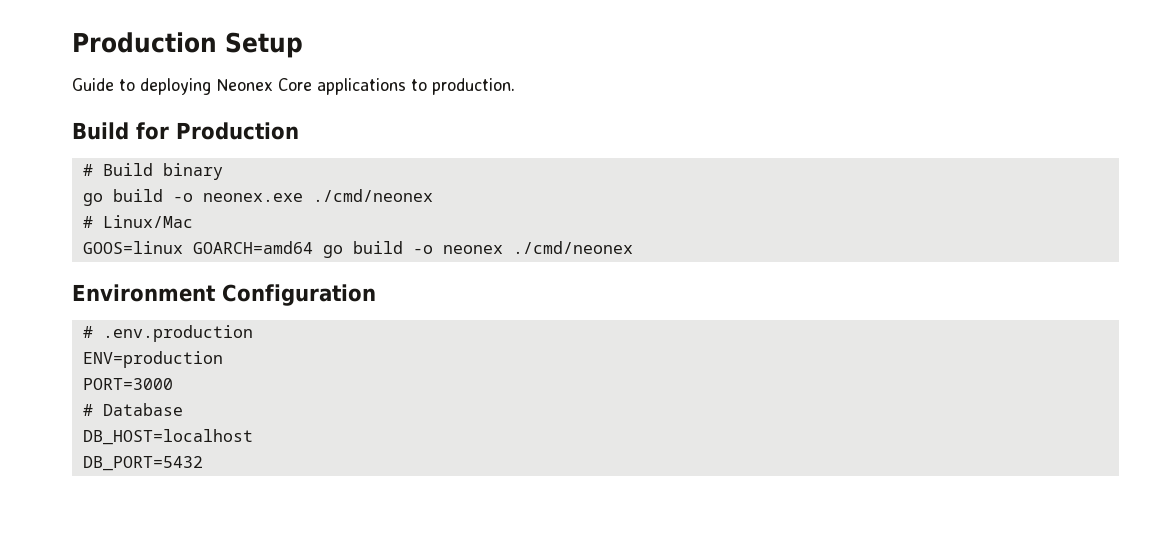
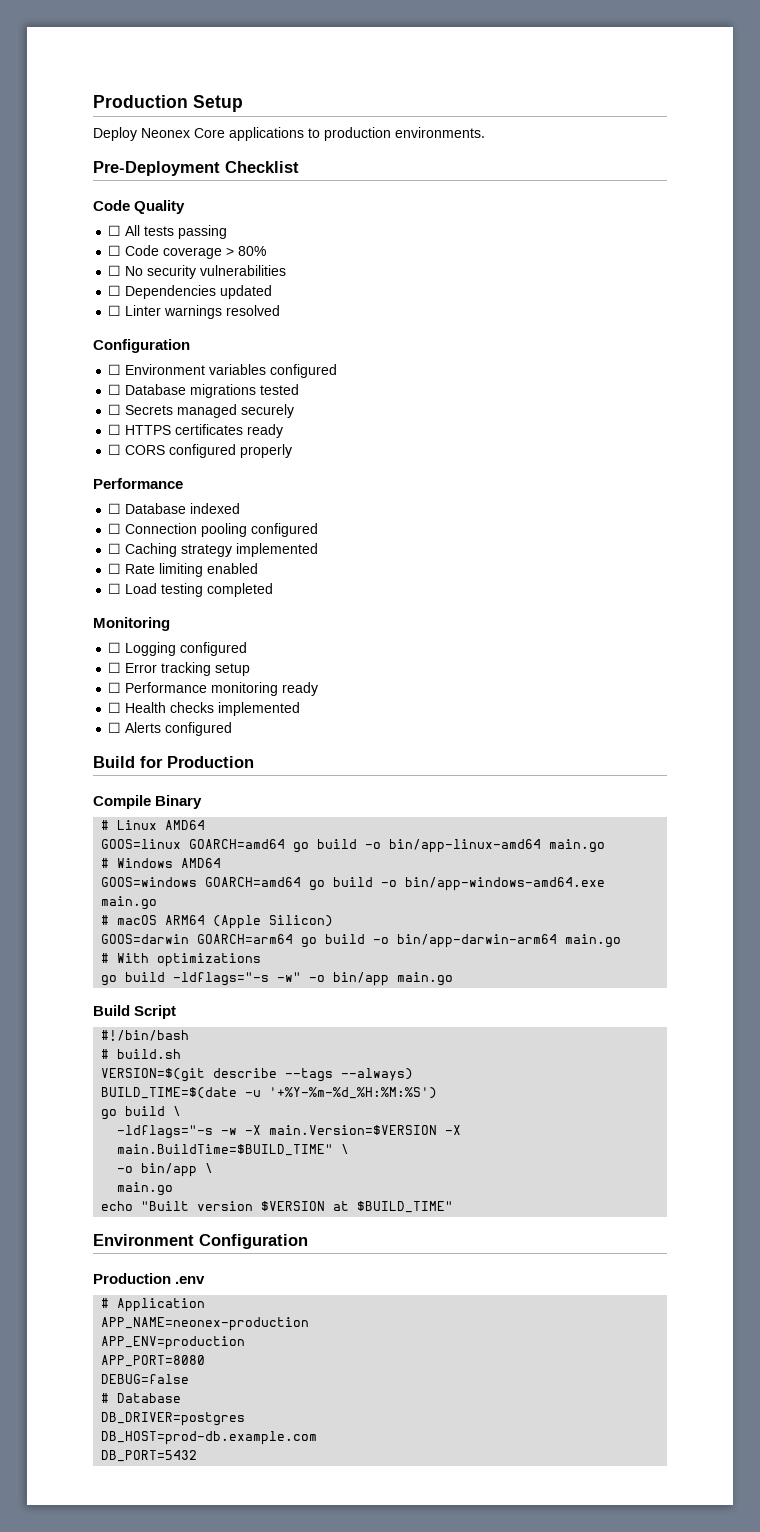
[72,78,211,95] Guide to deploying -> [93,127,137,141] Deploy
[432,78,515,95] [72,122,299,140] [82,163,223,180] [82,189,433,206] [82,215,193,228] production. // Build for Production // # Build binary // go build -o neonex.exe ./cmd/neonex // # Linux/Mac -> [324,127,485,141] [93,161,299,176] [93,200,186,214] [108,225,228,239] [108,245,267,259] [108,265,287,279] [108,285,273,299] [108,305,281,319] [93,339,190,353] [108,364,338,378] [108,384,300,398] [108,404,295,418] [108,424,284,438] [108,444,293,458] [93,478,183,489] [108,503,241,514] [108,523,319,537] [108,543,319,557] [108,563,259,577] [108,583,274,597] [93,617,170,631] [108,642,248,656] [108,662,251,676] [108,682,319,696] [108,702,301,716] [108,722,233,736] [93,756,254,768] [93,795,203,809] [101,820,206,830] production environments. // Pre-Deployment Checklist // Code Quality // ☐ All tests passing // ☐ Code coverage > 80% // ☐ No security vulnerabilities // ☐ Dependencies updated // ☐ Linter warnings resolved // Configuration // ☐ Environment variables configured // ☐ Database migrations tested // ☐ Secrets managed securely // ☐ HTTPS certificates ready // ☐ CORS configured properly // Performance // ☐ Database indexed // ☐ Connection pooling configured // ☐ Caching strategy implemented // ☐ Rate limiting enabled // ☐ Load testing completed // Monitoring // ☐ Logging configured // ☐ Error tracking setup // ☐ Performance monitoring ready // ☐ Health checks implemented // ☐ Alerts configured // Build for Production // Compile Binary // # Linux AMD64
[442,241,633,254] neonex ./cmd/neonex -> [389,839,606,853] [101,858,222,868] [101,877,606,891] [101,896,158,910] [101,915,334,929] [101,934,622,948] [101,953,262,967] [101,972,454,986] [93,1005,177,1019] [101,1030,190,1041] [101,1049,182,1059] [101,1068,414,1082] [101,1087,438,1099] [101,1106,182,1120] [117,1125,462,1139] [117,1144,350,1156] [117,1163,214,1177] [117,1182,174,1196] [101,1201,454,1213] bin/app-linux-amd64 main.go // # Windows AMD64 // GOOS=windows GOARCH=amd64 go build -o bin/app-windows-amd64.exe main.go // # macOS ARM64 (Apple Silicon) // GOOS=darwin GOARCH=arm64 go build -o bin/app-darwin-arm64 main.go // # With optimizations // go build -ldflags="-s -w" -o bin/app main.go // Build Script // #!/bin/bash // # build.sh // VERSION=$(git describe --tags --always) // BUILD_TIME=$(date -u '+%Y-%m-%d_%H:%M:%S') // go build \ // -ldflags="-s -w -X main.Version=$VERSION -X main.BuildTime=$BUILD_TIME" \ // -o bin/app \ // main.go // echo "Built version $VERSION at $BUILD_TIME"
[82,325,253,342] [82,351,223,368] [82,378,173,390] // # .env.production // ENV=production // PORT=3000 -> [93,1273,206,1284] [101,1298,206,1312] [101,1317,310,1331] [101,1336,246,1350] [101,1355,206,1367] [101,1374,190,1384] // Production .env // # Application // APP_NAME=neonex-production // APP_ENV=production // APP_PORT=8080 // DEBUG=false
[82,429,253,445] DB_HOST=localhost -> [101,1412,246,1426] [101,1431,318,1445] DB_DRIVER=postgres // DB_HOST=prod-db.example.com

